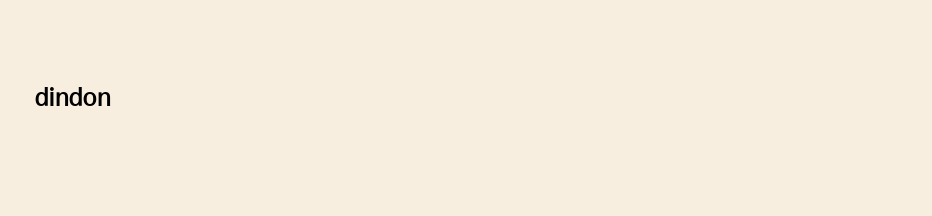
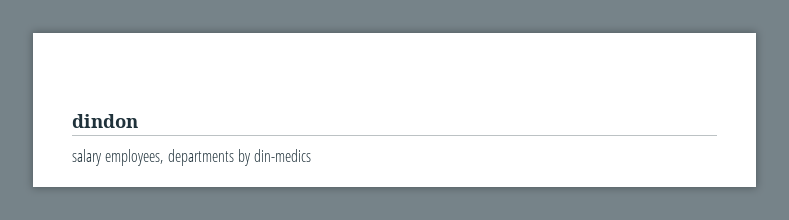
(111, 96) none -> [72,149,312,166] // salary employees, departments by din-medics

